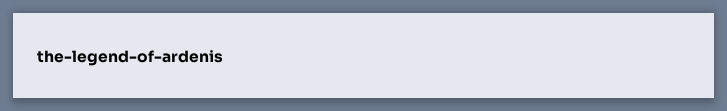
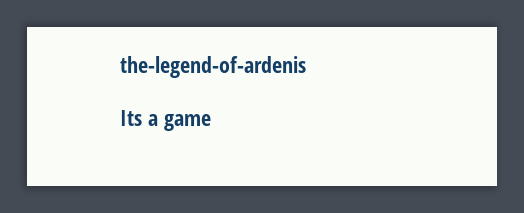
(223, 58) none -> [120,110,211,131] // Its a game

